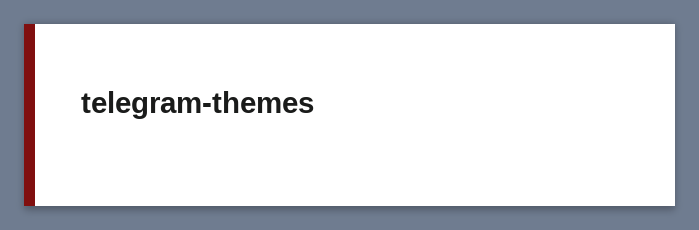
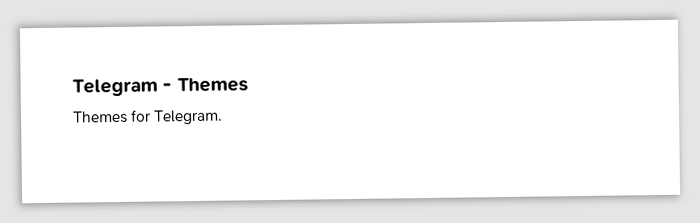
[81,91,314,119] telegram-themes -> [72,77,248,97] [72,109,224,125] Telegram - Themes // Themes for Telegram.

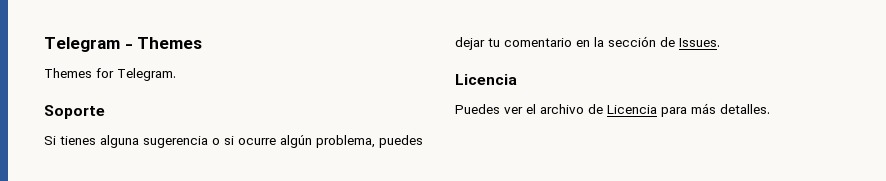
(224, 117) none -> [44,105,105,119] [44,135,423,148] [455,36,720,50] [455,74,517,85] [455,103,770,117] // Soporte // Si tienes alguna sugerencia o si ocurre algún problema, puedes dejar tu comentario en la sección de Issues. // Licencia // Puedes ver el archivo de Licencia para más detalles.

